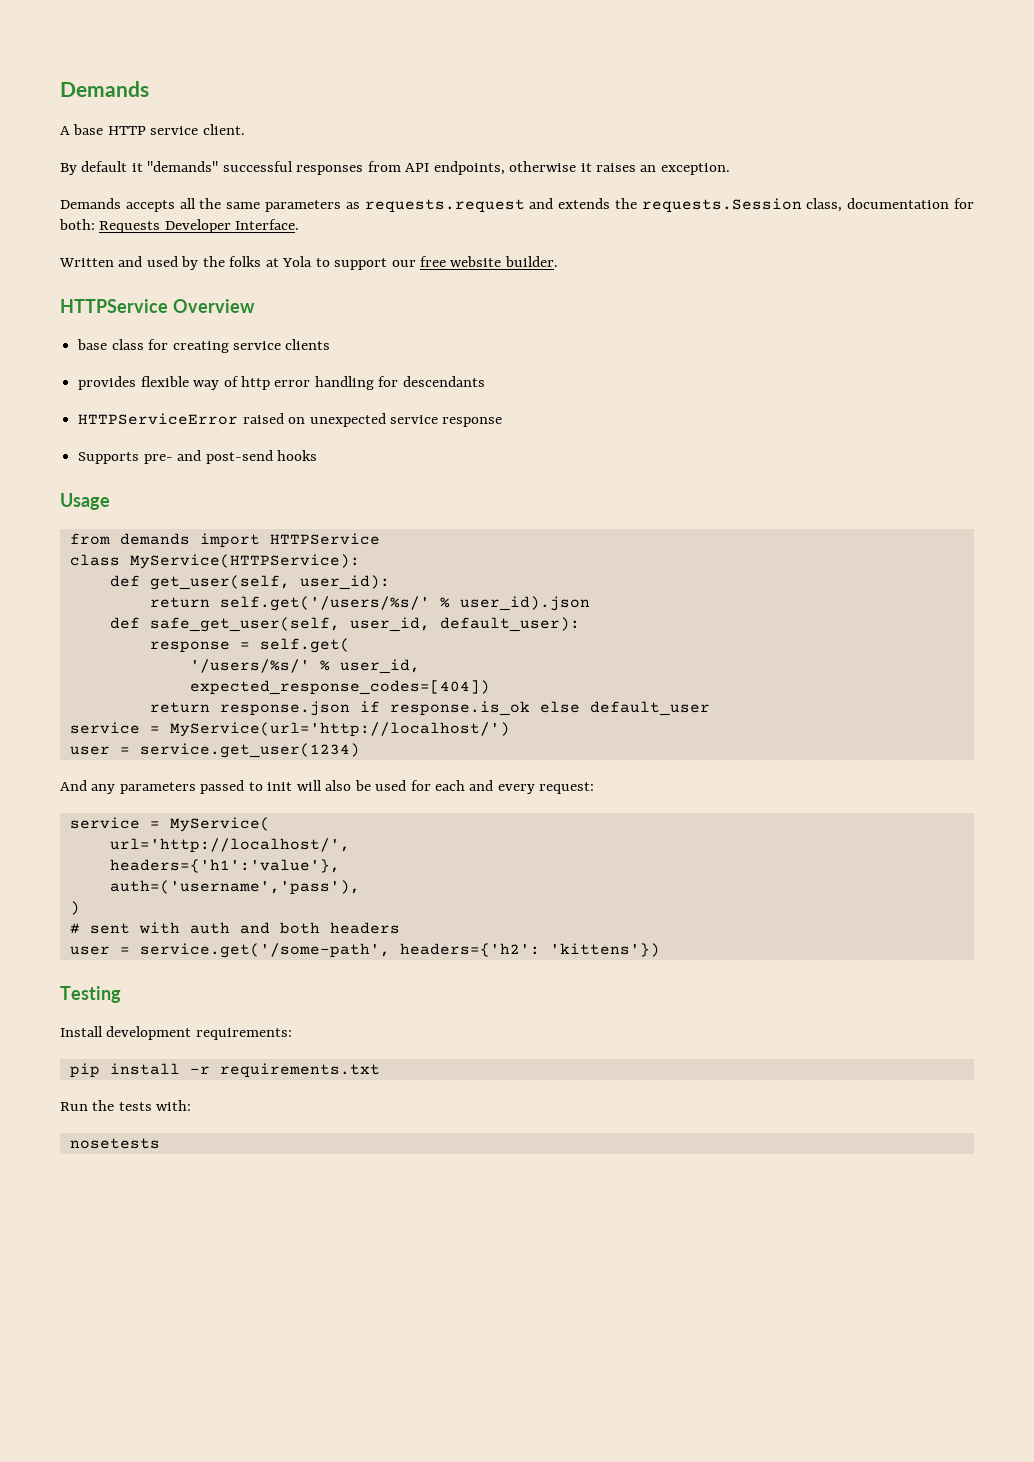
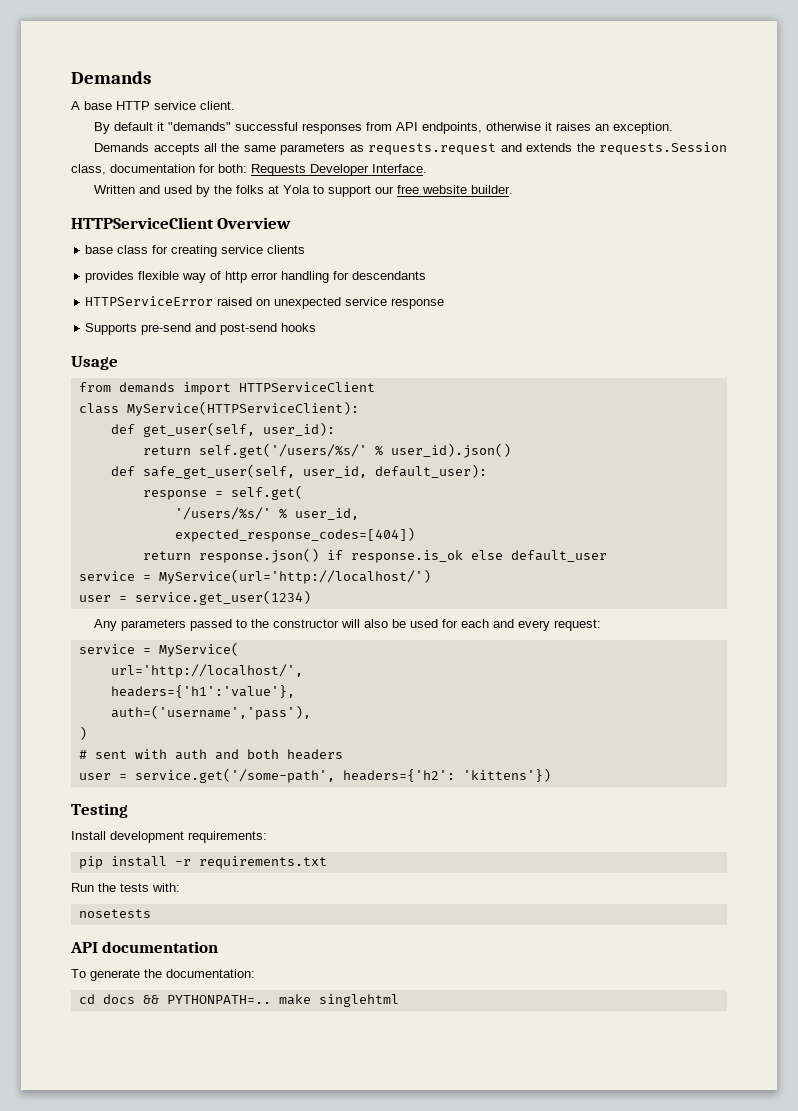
[60,299,168,313] HTTPService -> [71,217,214,229] HTTPServiceClient
[143,454,173,464] pre- -> [141,323,192,335] pre-send
[269,533,380,545] [69,554,360,569] HTTPService // class MyService(HTTPService): -> [238,382,375,392] [78,401,359,416] HTTPServiceClient // class MyService(HTTPServiceClient):
[459,596,590,611] user_id).json -> [390,443,511,458] user_id).json()
[219,701,350,716] response.json -> [198,548,319,563] response.json()
[60,780,116,794] And any -> [94,619,118,631] Any
[267,782,293,791] init -> [251,619,340,628] the constructor
(160, 1143) none -> [70,941,219,953] [71,969,255,981] [78,994,399,1007] // API documentation // To generate the documentation: // cd docs && PYTHONPATH=.. make singlehtml

